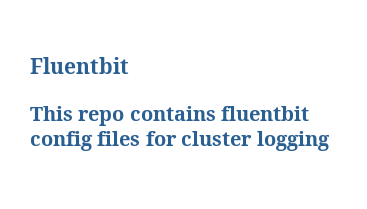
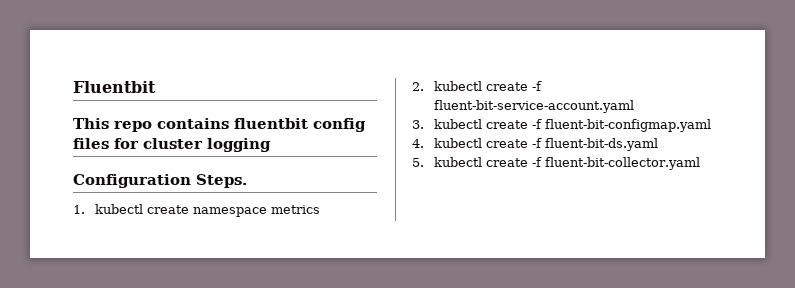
(330, 141) none -> [73,174,247,188] [73,204,320,217] [412,81,542,91] [433,100,634,113] [412,119,711,132] [412,138,658,151] [412,157,700,170] // Configuration Steps. // 1. kubectl create namespace metrics // 2. kubectl create -f fluent-bit-service-account.yaml // 3. kubectl create -f fluent-bit-configmap.yaml // 4. kubectl create -f fluent-bit-ds.yaml // 5. kubectl create -f fluent-bit-collector.yaml

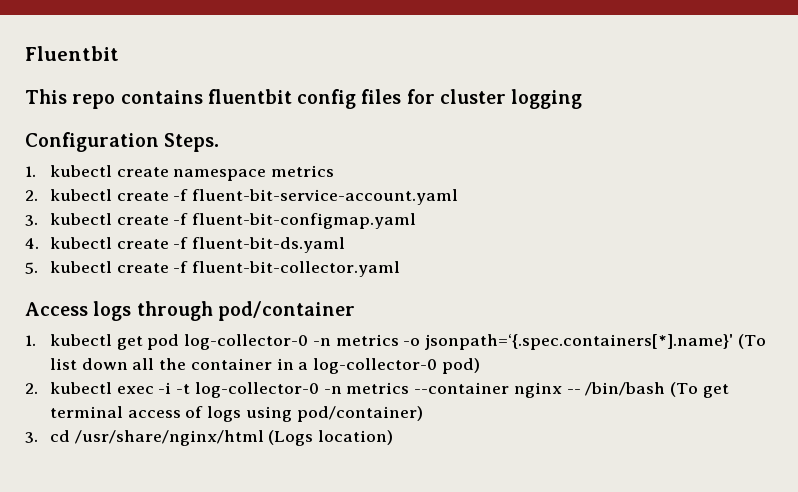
(700, 163) none -> [25,301,355,321] [25,334,766,350] [49,358,480,374] [25,382,729,398] [49,406,423,422] [25,430,394,446] // Access logs through pod/container // 1. kubectl get pod log-collector-0 -n metrics -o jsonpath=‘{.spec.containers[*].name}' (To list down all the container in a log-collector-0 pod) // 2. kubectl exec -i -t log-collector-0 -n metrics --container nginx -- /bin/bash (To get terminal access of logs using pod/container) // 3. cd /usr/share/nginx/html (Logs location)

